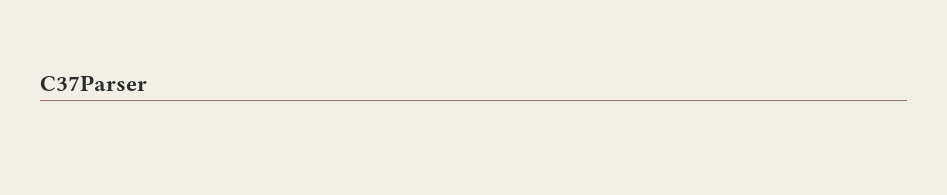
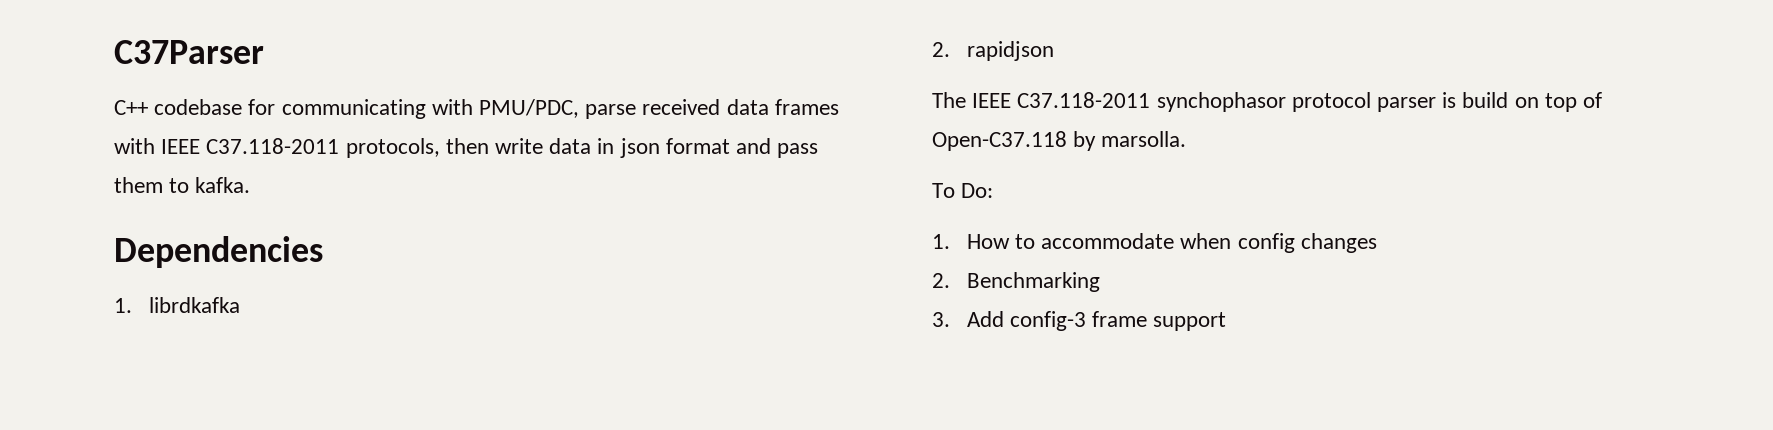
(147, 83) none -> [114,99,839,119] [114,138,819,158] [114,177,251,193] [114,236,323,268] [114,297,240,313] [932,41,1054,61] [932,92,1603,112] [932,131,1187,151] [932,183,994,198] [932,233,1377,253] [932,272,1100,292] [932,311,1227,331] // C++ codebase for communicating with PMU/PDC, parse received data frames with IEEE C37.118-2011 protocols, then write data in json format and pass them to kafka. // Dependencies // 1. librdkafka // 2. rapidjson // The IEEE C37.118-2011 synchophasor protocol parser is build on top of Open-C37.118 by marsolla. // To Do: // 1. How to accommodate when config changes // 2. Benchmarking // 3. Add config-3 frame support

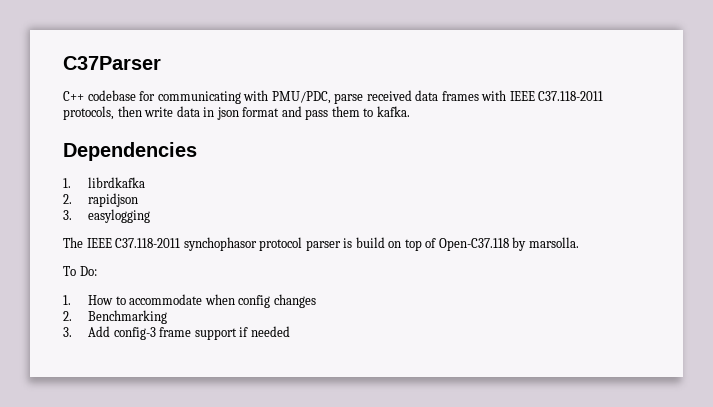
(1054, 51) none -> [63,209,151,223] // 3. easylogging
(1227, 321) none -> [239,326,290,337] if needed

